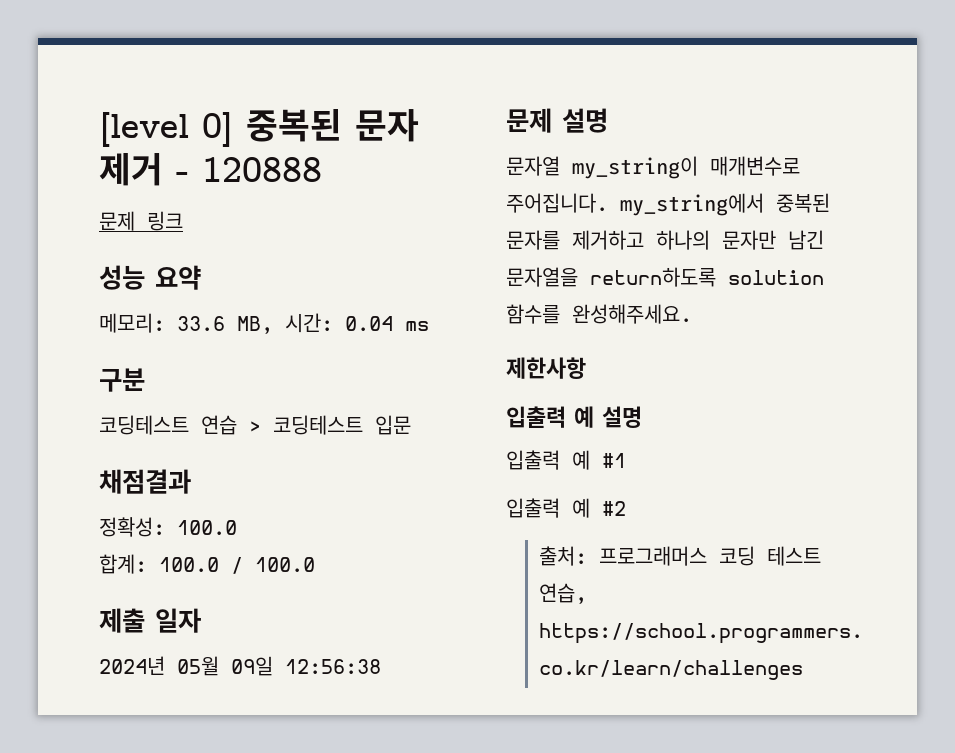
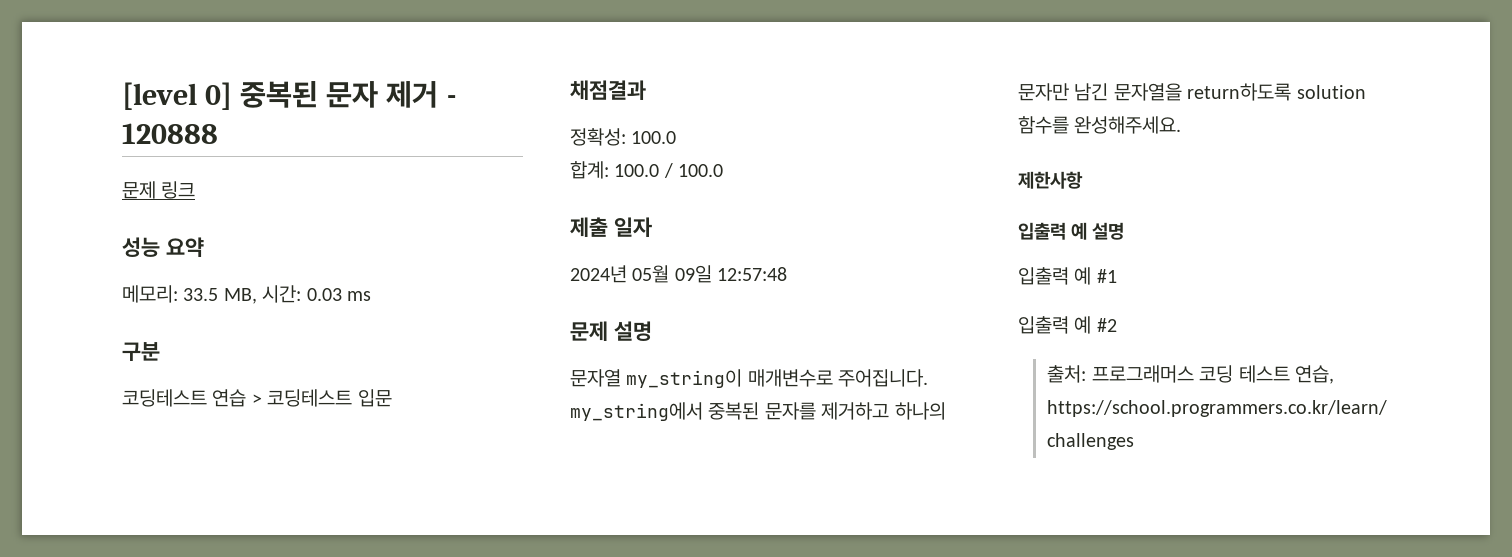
[177,316,225,331] 33.6 -> [183,288,219,301] 33.5
[345,316,393,331] 0.04 -> [306,288,342,301] 0.03
[285,659,381,674] 12:56:38 -> [717,267,788,281] 12:57:48

